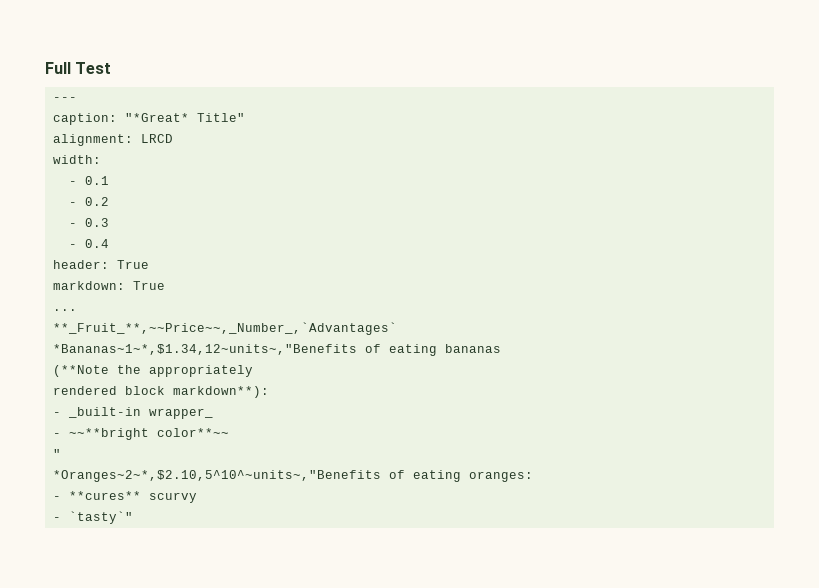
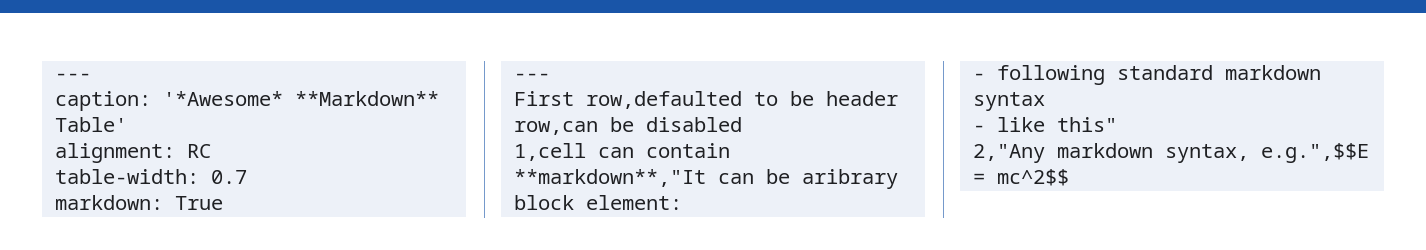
[45,62,112,74] Full Test // -> (54, 76) none
[124,113,245,122] [52,134,173,146] [52,155,101,164] [68,176,109,185] [68,197,109,206] [68,218,109,227] [68,239,109,248] [52,260,149,269] [52,281,165,290] [52,309,77,311] [52,322,397,335] [52,344,501,356] [52,365,253,377] [52,386,269,398] [52,407,213,419] [52,428,229,440] [52,449,61,458] [52,470,533,482] [52,491,197,503] [52,511,133,524] "*Great* Title" // alignment: LRCD // width: // - 0.1 // - 0.2 // - 0.3 // - 0.4 // header: True // markdown: True // ... // **_Fruit_**,~~Price~~,_Number_,`Advantages` // *Bananas~1~*,$1.34,12~units~,"Benefits of eating bananas // (**Note the appropriately // rendered block markdown**): // - _built-in wrapper_ // - ~~**bright color**~~ // " // *Oranges~2~*,$2.10,5^10^~units~,"Benefits of eating oranges: // - **cures** scurvy // - `tasty`" -> [162,91,439,106] [54,117,127,132] [54,143,211,163] [54,169,247,184] [54,195,223,210] [513,73,550,80] [513,91,898,109] [513,117,742,135] [513,143,730,161] [513,169,898,189] [513,195,682,210] [972,65,1321,85] [972,92,1045,111] [972,117,1117,132] [972,143,1369,163] [972,169,1069,186] '*Awesome* **Markdown** Table' // alignment: RC // table-width: 0.7 // markdown: True // --- // First row,defaulted to be header row,can be disabled // 1,cell can contain **markdown**,"It can be aribrary block element: // - following standard markdown syntax // - like this" // 2,"Any markdown syntax, e.g.",$$E = mc^2$$

